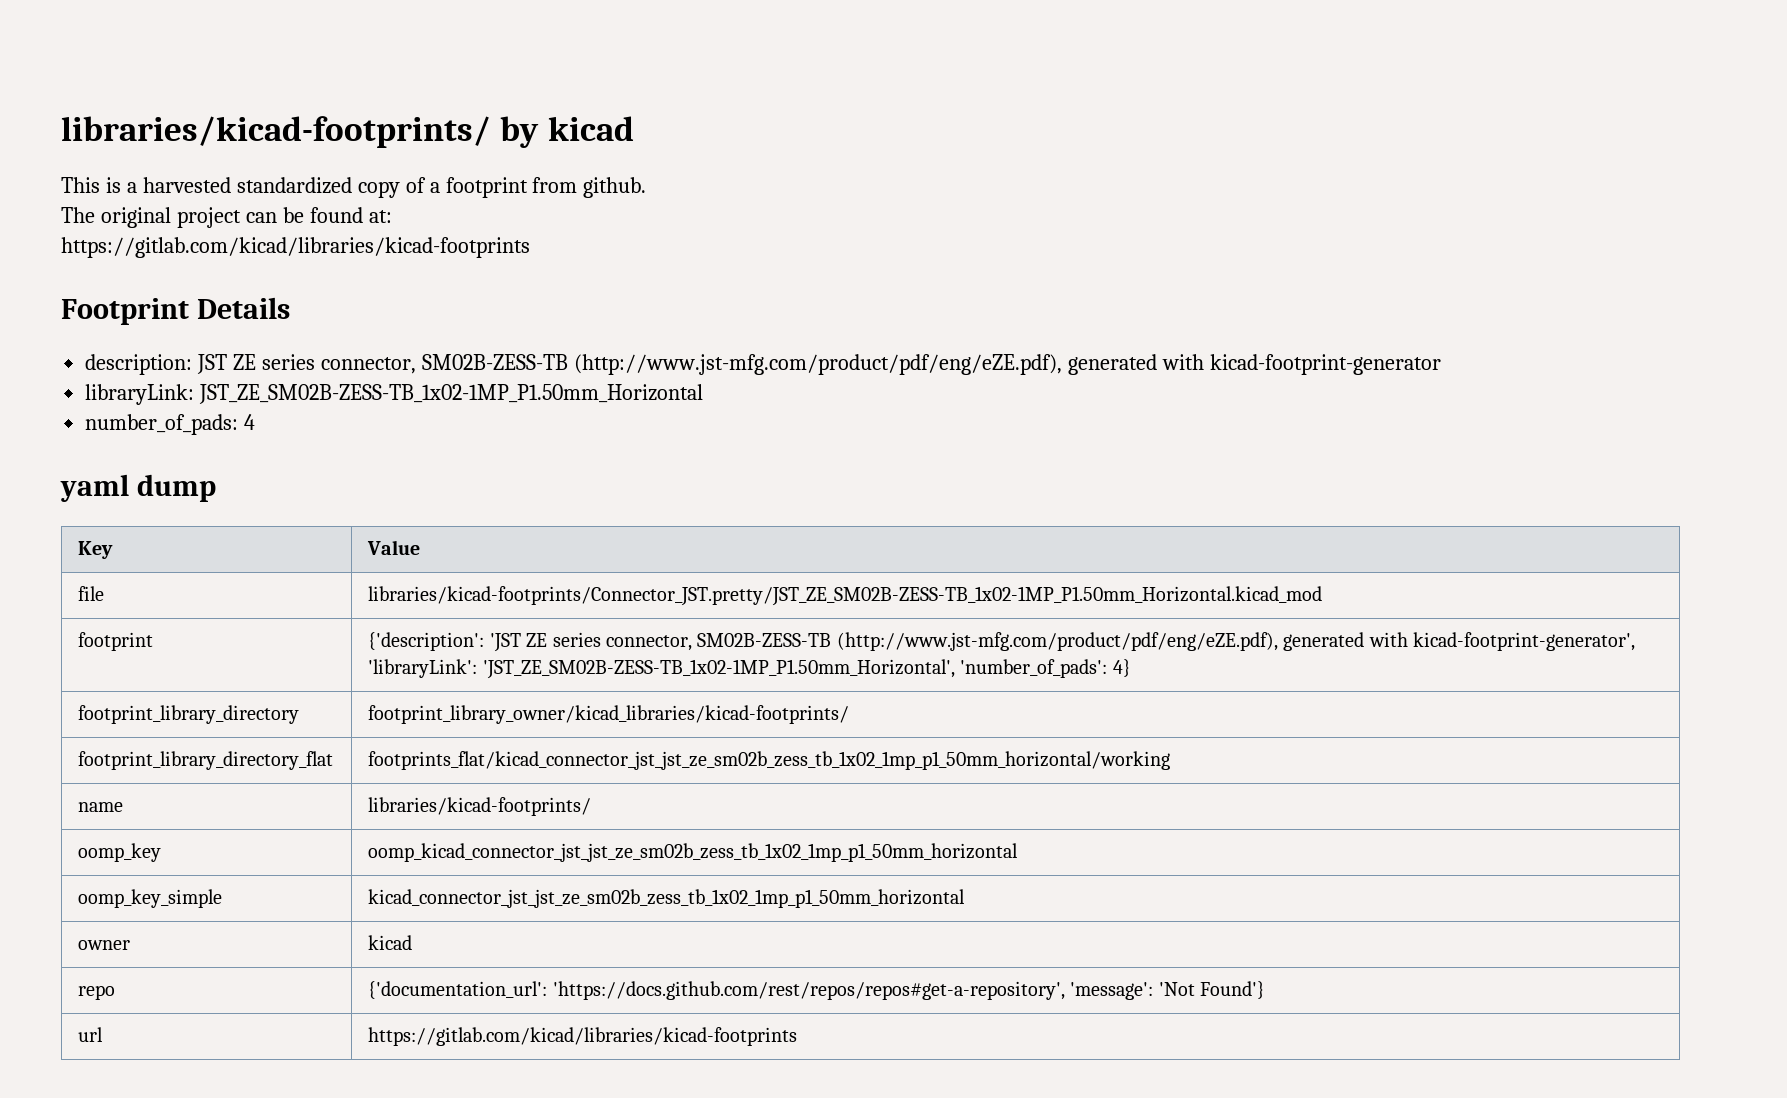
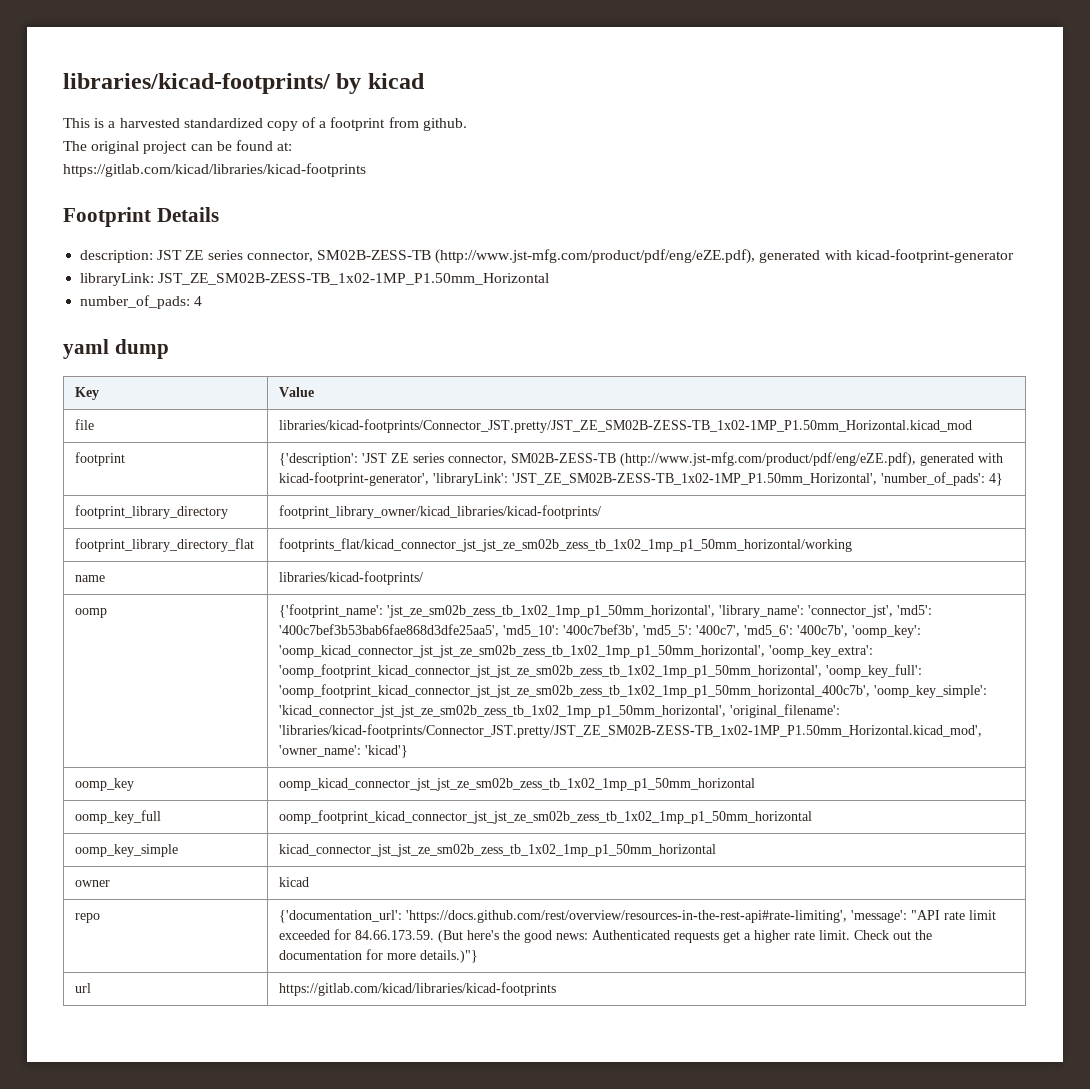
(592, 806) none -> [75,608,108,618] [279,604,933,618] [279,624,922,638] [279,645,874,658] [279,664,923,678] [279,684,988,698] [279,704,841,718] [279,724,983,738] [279,745,409,758] // oomp | {'footprint_name': 'jst_ze_sm02b_zess_tb_1x02_1mp_p1_50mm_horizontal', 'library_name': 'connector_jst', 'md5': '400c7bef3b53bab6fae868d3dfe25aa5', 'md5_10': '400c7bef3b', 'md5_5': '400c7', 'md5_6': '400c7b', 'oomp_key': 'oomp_kicad_connector_jst_jst_ze_sm02b_zess_tb_1x02_1mp_p1_50mm_horizontal', 'oomp_key_extra': 'oomp_footprint_kicad_connector_jst_jst_ze_sm02b_zess_tb_1x02_1mp_p1_50mm_horizontal', 'oomp_key_full': 'oomp_footprint_kicad_connector_jst_jst_ze_sm02b_zess_tb_1x02_1mp_p1_50mm_horizontal_400c7b', 'oomp_key_simple': 'kicad_connector_jst_jst_ze_sm02b_zess_tb_1x02_1mp_p1_50mm_horizontal', 'original_filename': 'libraries/kicad-footprints/Connector_JST.pretty/JST_ZE_SM02B-ZESS-TB_1x02-1MP_P1.50mm_Horizontal.kicad_mod', 'owner_name': 'kicad'}
(1019, 852) none -> [75,810,162,824] [279,810,813,824] // oomp_key_full | oomp_footprint_kicad_connector_jst_jst_ze_sm02b_zess_tb_1x02_1mp_p1_50mm_horizontal
[552,981,1265,1000] 'https://docs.github.com/rest/repos/repos#get-a-repository', 'message': 'Not Found'} -> [406,910,997,923] [279,929,933,943] [279,949,479,963] 'https://docs.github.com/rest/overview/resources-in-the-rest-api#rate-limiting', 'message': "API rate limit exceeded for 84.66.173.59. (But here's the good news: Authenticated requests get a higher rate limit. Check out the documentation for more details.)"}

